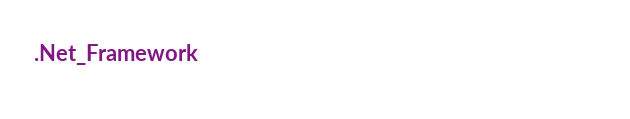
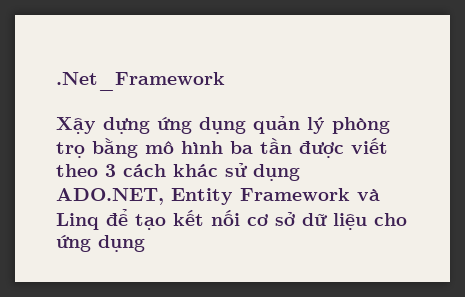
(198, 54) none -> [56,116,390,134] [56,138,388,158] [56,163,300,181] [56,188,380,205] [56,209,407,230] [56,235,145,252] // Xậy dựng ứng dụng quản lý phòng trọ bằng mô hình ba tần được viết theo 3 cách khác sử dụng ADO.NET, Entity Framework và Linq để tạo kết nối cơ sở dữ liệu cho ứng dụng

